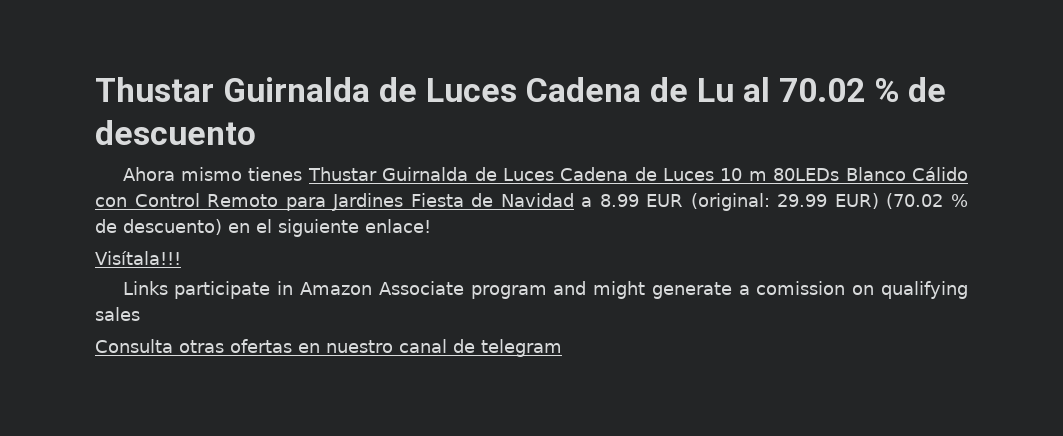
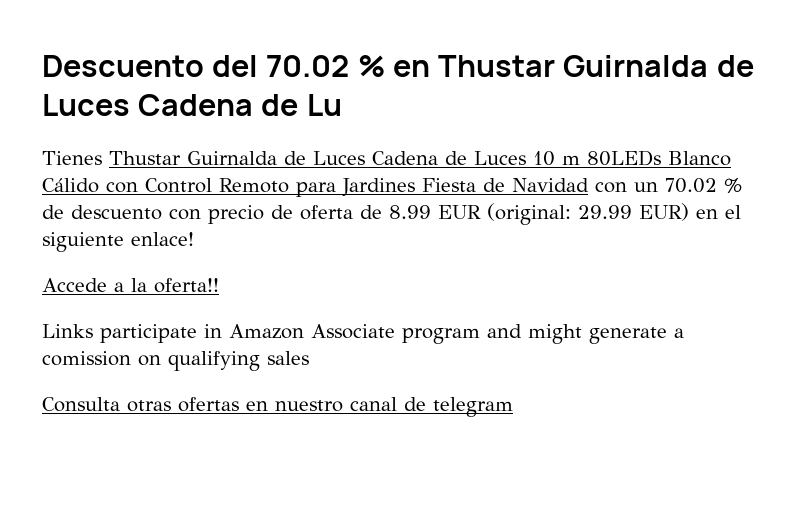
(95, 89) none -> [42,55,430,77] Descuento del 70.02 % en
[743,77,947,102] [95,120,256,145] [122,167,303,181] al 70.02 % de descuento // Ahora mismo tienes -> [42,151,102,165] // Tienes
[581,197,593,207] a -> [595,178,742,193] [42,205,382,224] con un 70.02 % de descuento con precio de oferta de
[886,193,969,209] [95,219,222,235] (70.02 % de descuento) -> (689, 212) none
[95,251,181,265] Visítala!!! -> [42,278,219,293] Accede a la oferta!!

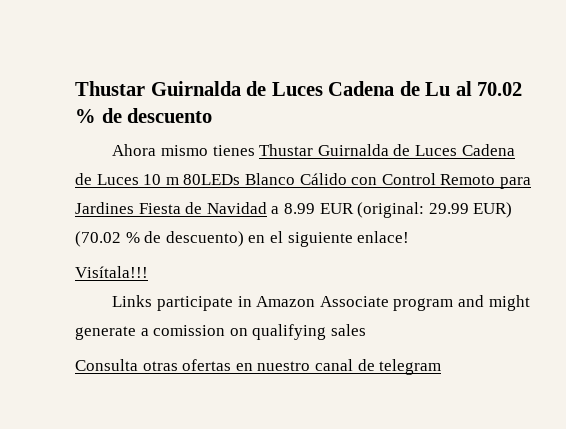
[42,55,430,77] Descuento del 70.02 % en -> (75, 88) none
[42,151,102,165] // Tienes -> [455,81,523,96] [75,108,213,123] [112,144,255,156] al 70.02 % de descuento // Ahora mismo tienes
[595,178,742,193] [42,205,382,224] con un 70.02 % de descuento con precio de oferta de -> [271,206,280,214] a
(689, 212) none -> [75,231,244,247] (70.02 % de descuento)
[42,278,219,293] Accede a la oferta!! -> [75,266,148,278] Visítala!!!

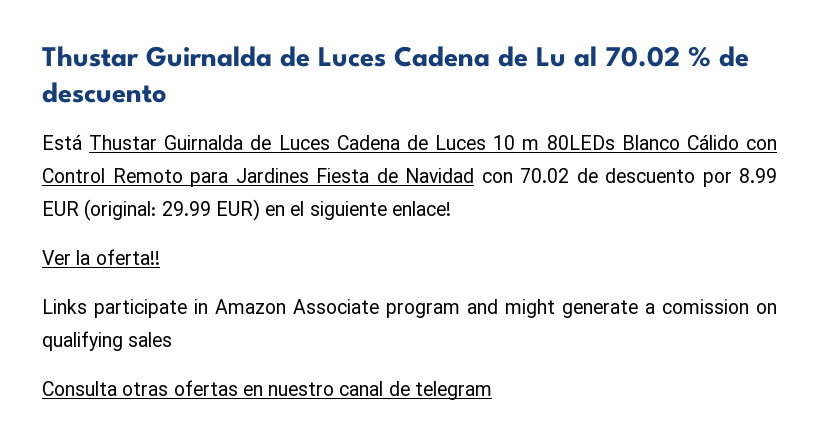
[112,144,255,156] Ahora mismo tienes -> [42,135,82,150] Está
[271,206,280,214] a -> [481,168,732,187] con 70.02 de descuento por
[75,231,244,247] (70.02 % de descuento) -> (260, 210) none
[75,266,148,278] Visítala!!! -> [42,249,160,265] Ver la oferta!!

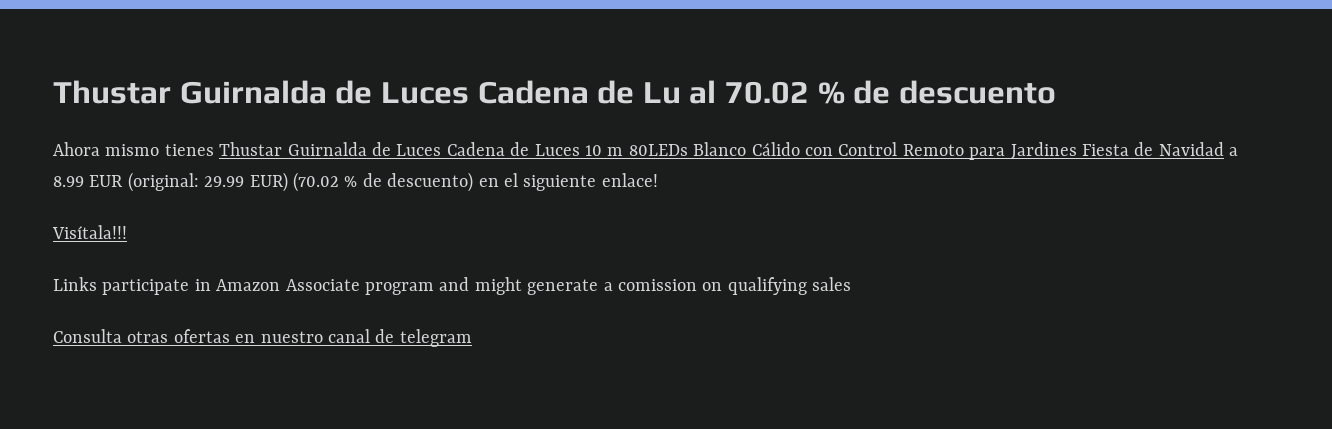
[42,135,82,150] Está -> [53,142,214,156] Ahora mismo tienes
[481,168,732,187] con 70.02 de descuento por -> [1229,147,1239,156] a
(260, 210) none -> [293,172,474,192] (70.02 % de descuento)
[42,249,160,265] Ver la oferta!! -> [52,225,127,239] Visítala!!!

